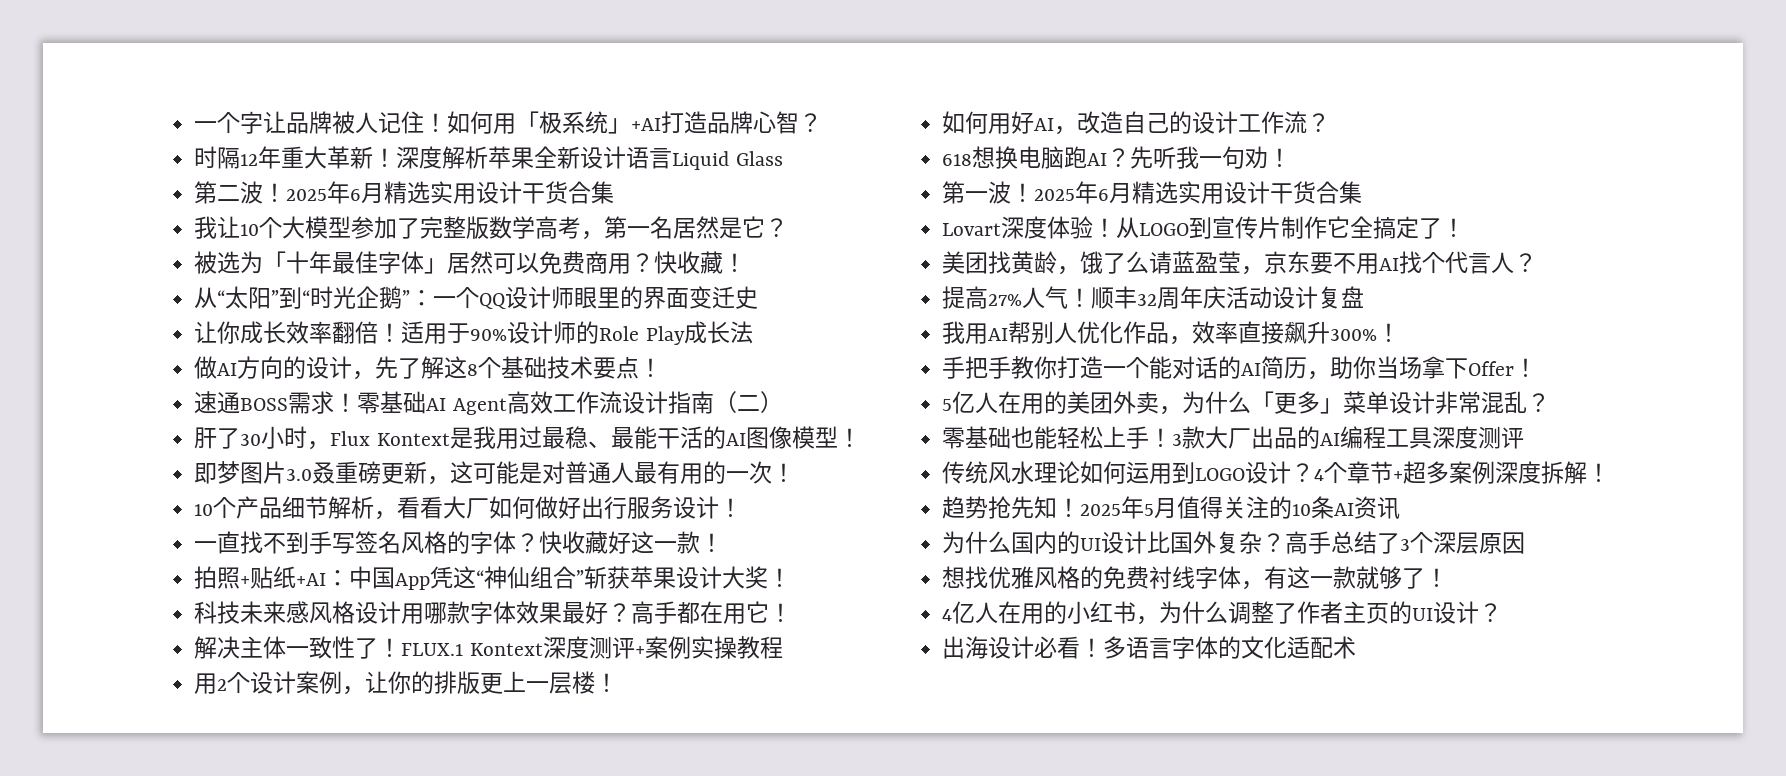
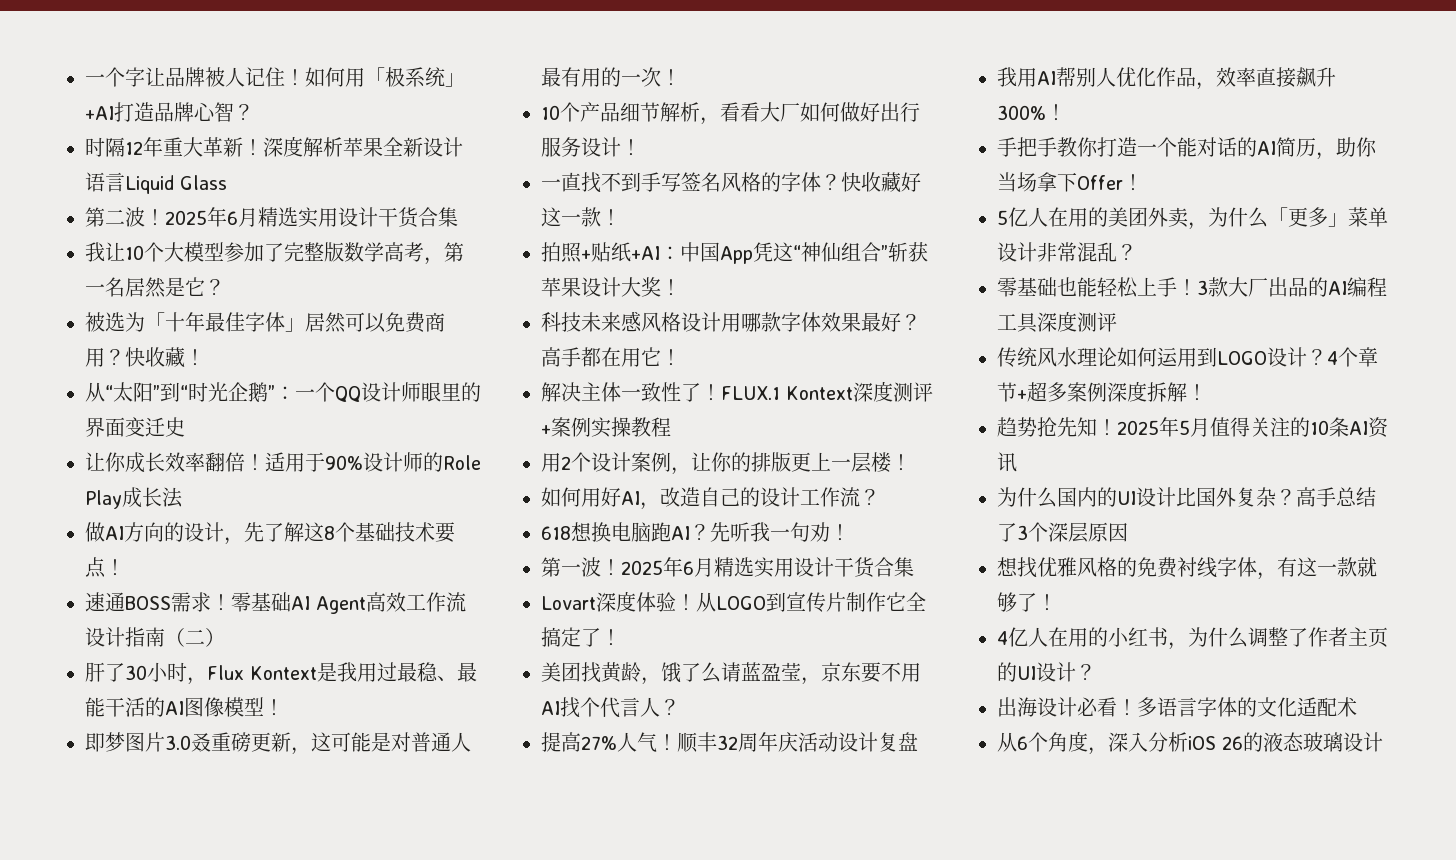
(1357, 647) none -> [997,731,1383,755] // 从6个角度，深入分析iOS 26的液态玻璃设计

